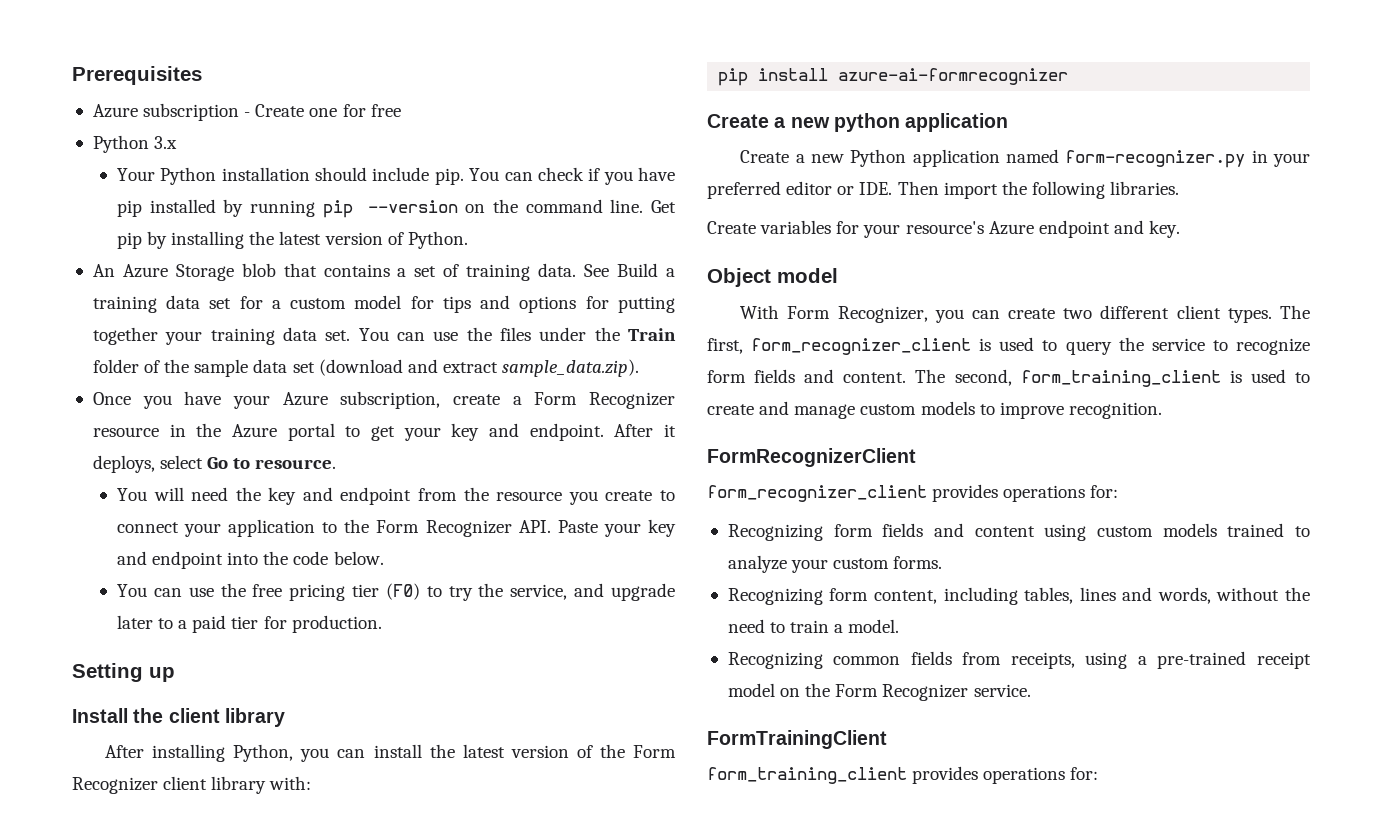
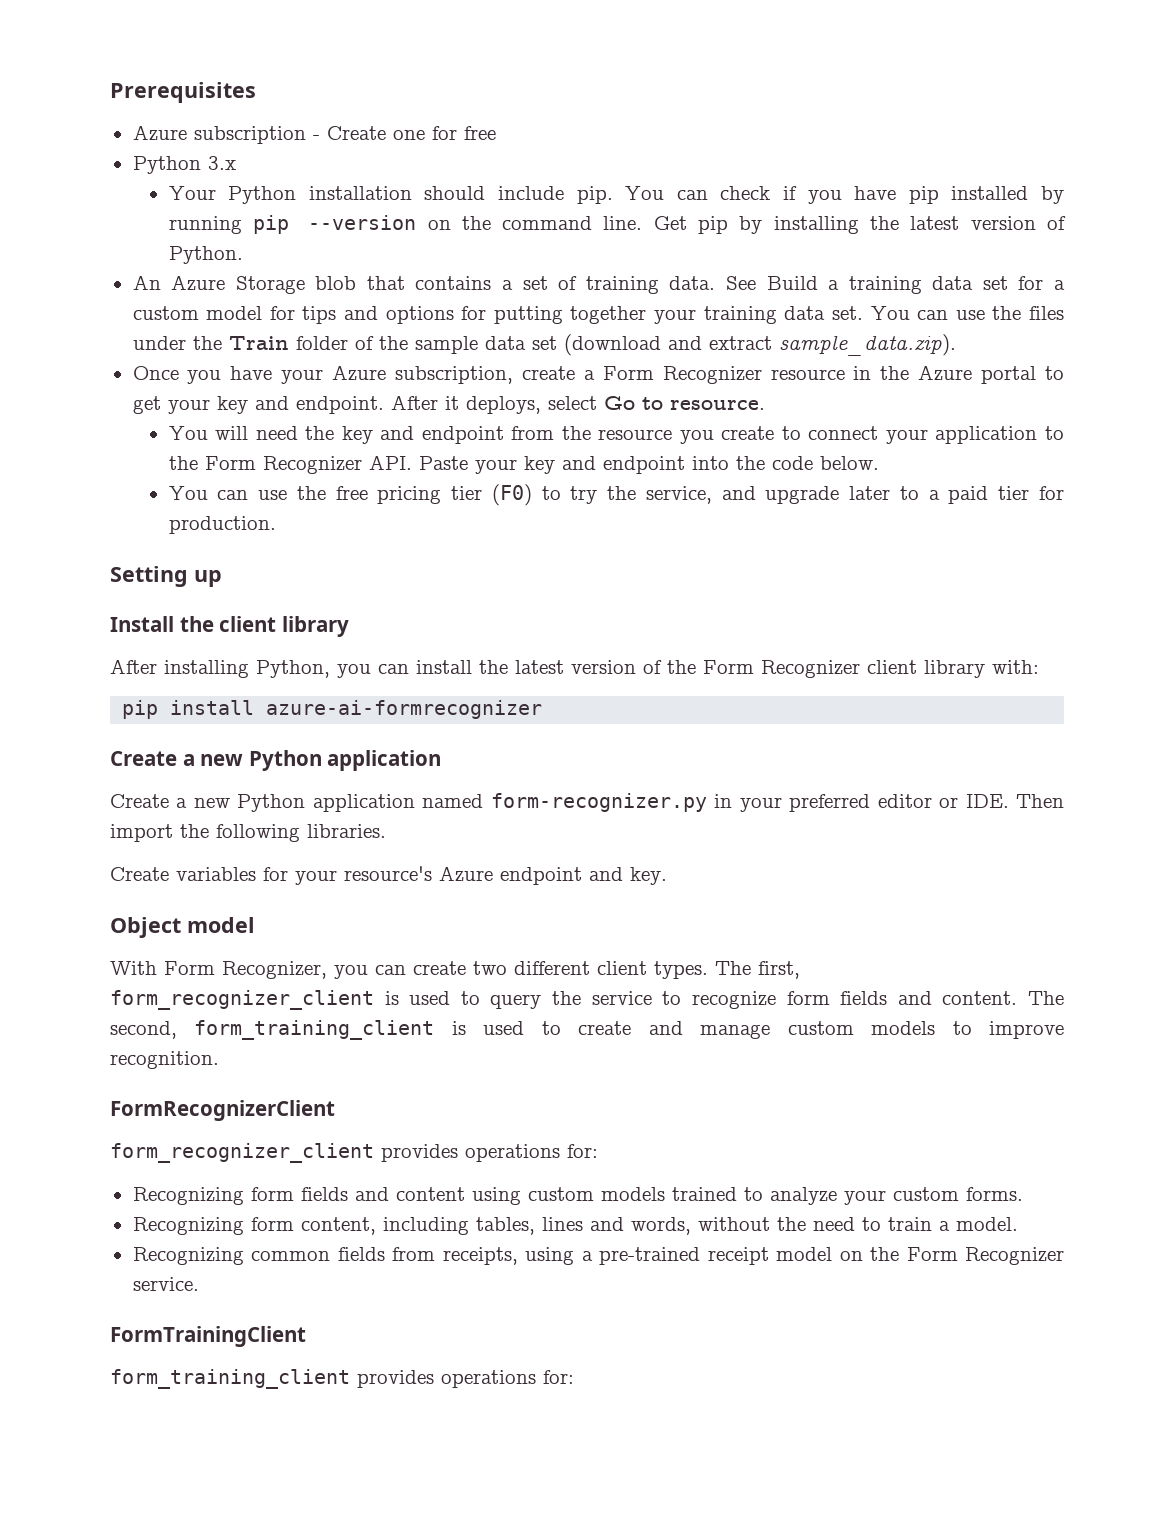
[833,113,900,132] python -> [248,750,322,771] Python

